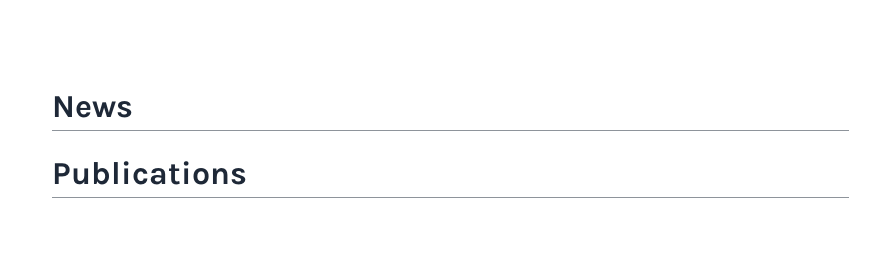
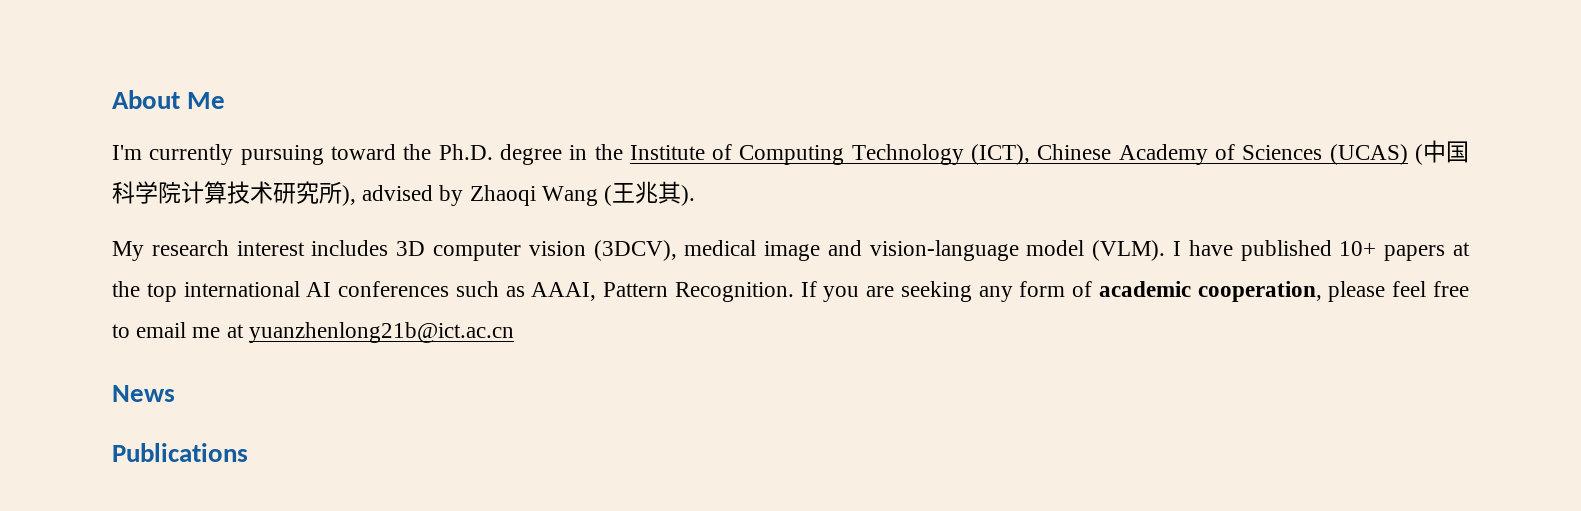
(52, 107) none -> [112,90,226,109] [112,140,1469,165] [112,181,696,206] [112,240,1471,261] [112,281,1470,302] [112,322,514,343] About Me // I'm currently pursuing toward the Ph.D. degree in the Institute of Computing Technology (ICT), Chinese Academy of Sciences (UCAS) (中国科学院计算技术研究所), advised by Zhaoqi Wang (王兆其). // My research interest includes 3D computer vision (3DCV), medical image and vision-language model (VLM). I have published 10+ papers at the top international AI conferences such as AAAI, Pattern Recognition. If you are seeking any form of academic cooperation, please feel free to email me at yuanzhenlong21b@ict.ac.cn //

